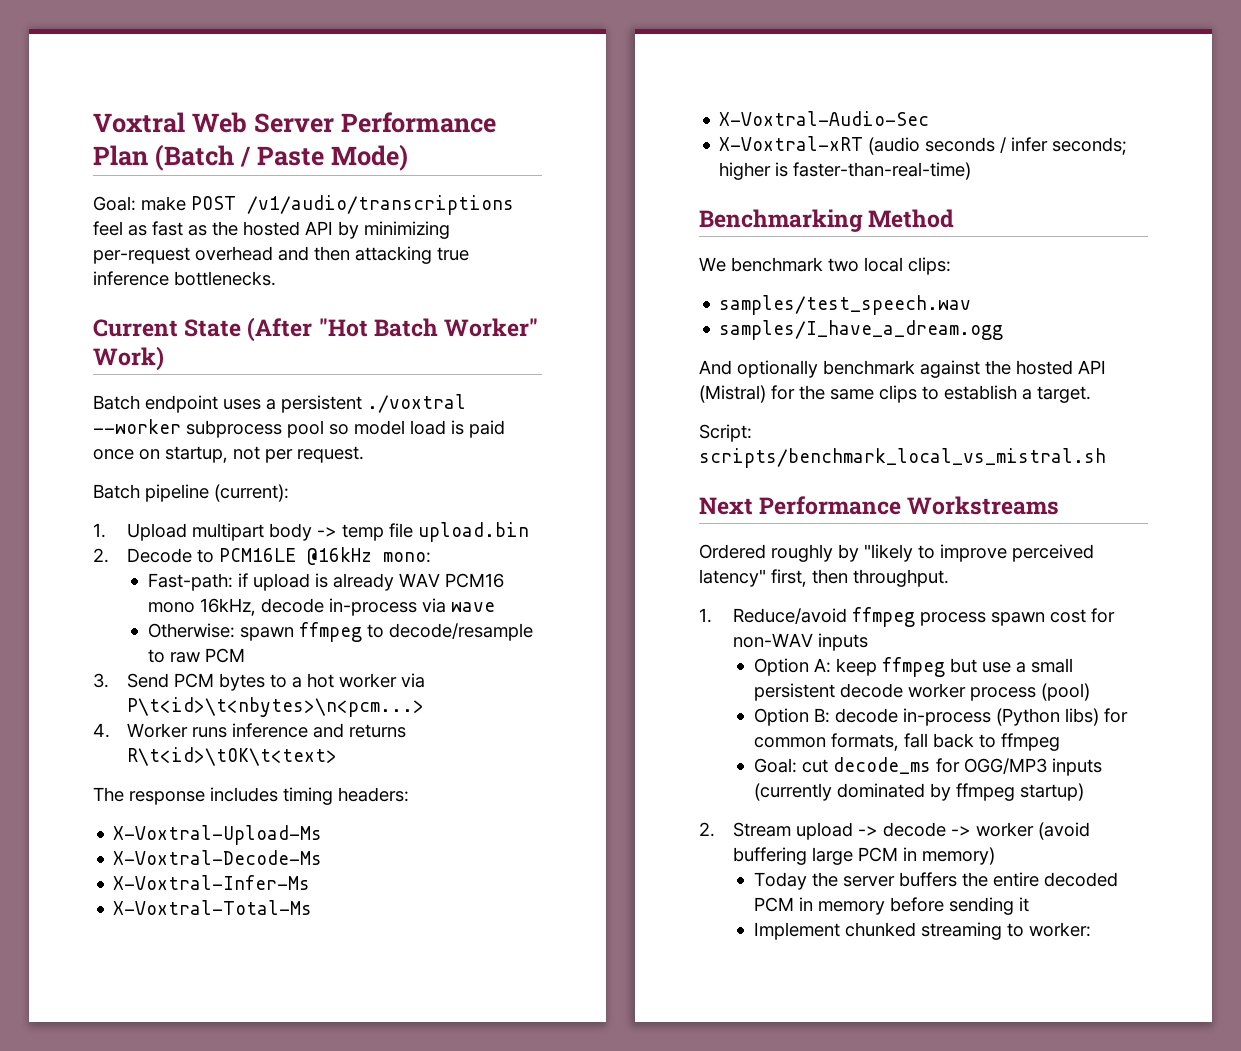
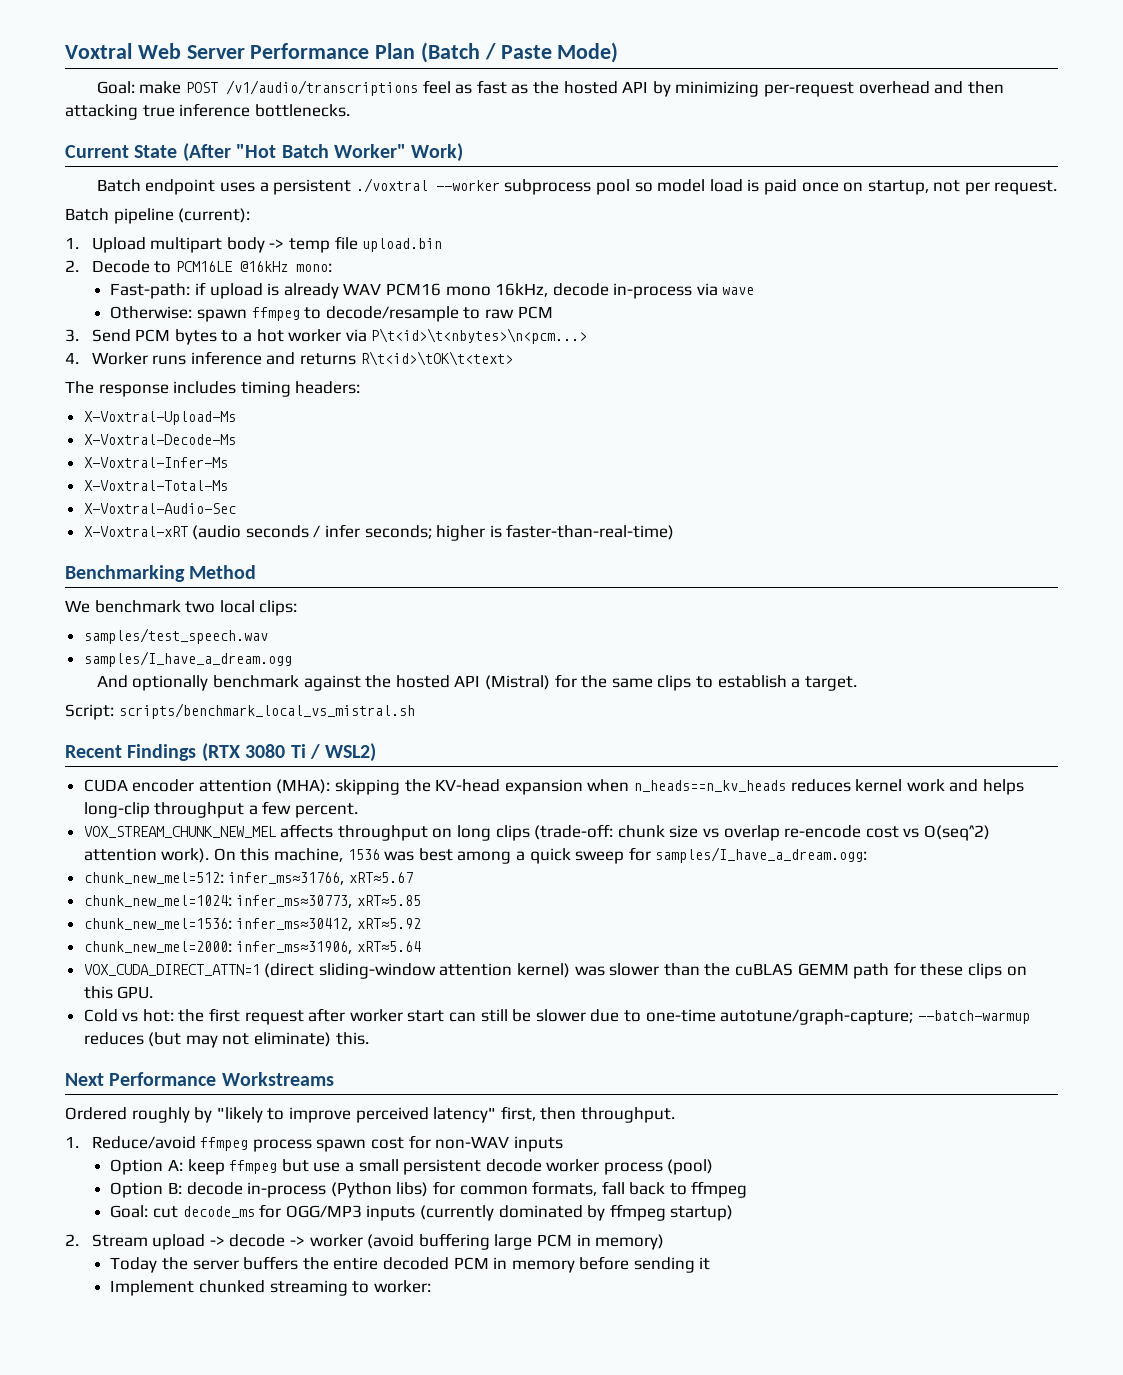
(1106, 458) none -> [65,743,377,762] [83,779,1024,795] [83,801,359,818] [83,824,990,841] [83,847,868,864] [83,872,413,885] [83,895,421,908] [83,918,421,931] [83,941,421,954] [83,962,1027,979] [83,986,154,999] [83,1008,1030,1025] [83,1032,369,1048] // Recent Findings (RTX 3080 Ti / WSL2) // CUDA encoder attention (MHA): skipping the KV-head expansion when n_heads==n_kv_heads reduces kernel work and helps long-clip throughput a few percent. // VOX_STREAM_CHUNK_NEW_MEL affects throughput on long clips (trade-off: chunk size vs overlap re-encode cost vs O(seq^2) attention work). On this machine, 1536 was best among a quick sweep for samples/I_have_a_dream.ogg: // chunk_new_mel=512: infer_ms≈31766, xRT≈5.67 // chunk_new_mel=1024: infer_ms≈30773, xRT≈5.85 // chunk_new_mel=1536: infer_ms≈30412, xRT≈5.92 // chunk_new_mel=2000: infer_ms≈31906, xRT≈5.64 // VOX_CUDA_DIRECT_ATTN=1 (direct sliding-window attention kernel) was slower than the cuBLAS GEMM path for these clips on this GPU. // Cold vs hot: the first request after worker start can still be slower due to one-time autotune/graph-capture; --batch-warmup reduces (but may not eliminate) this.

